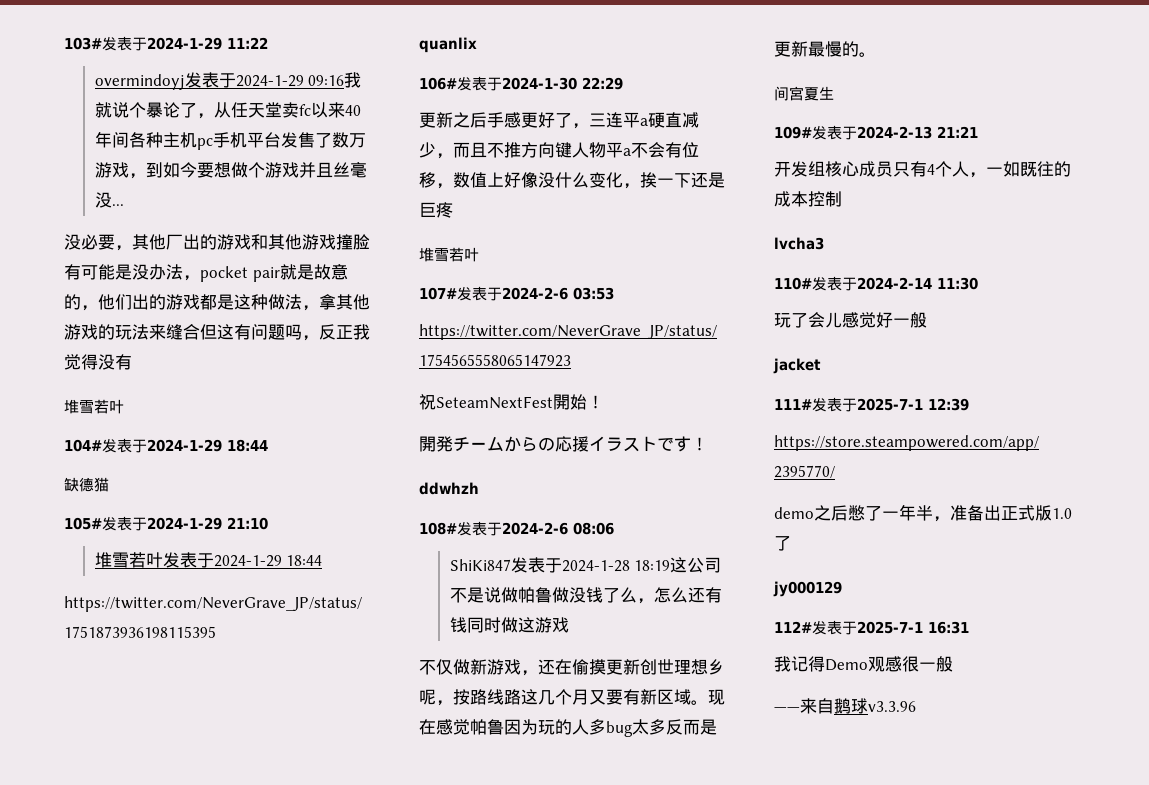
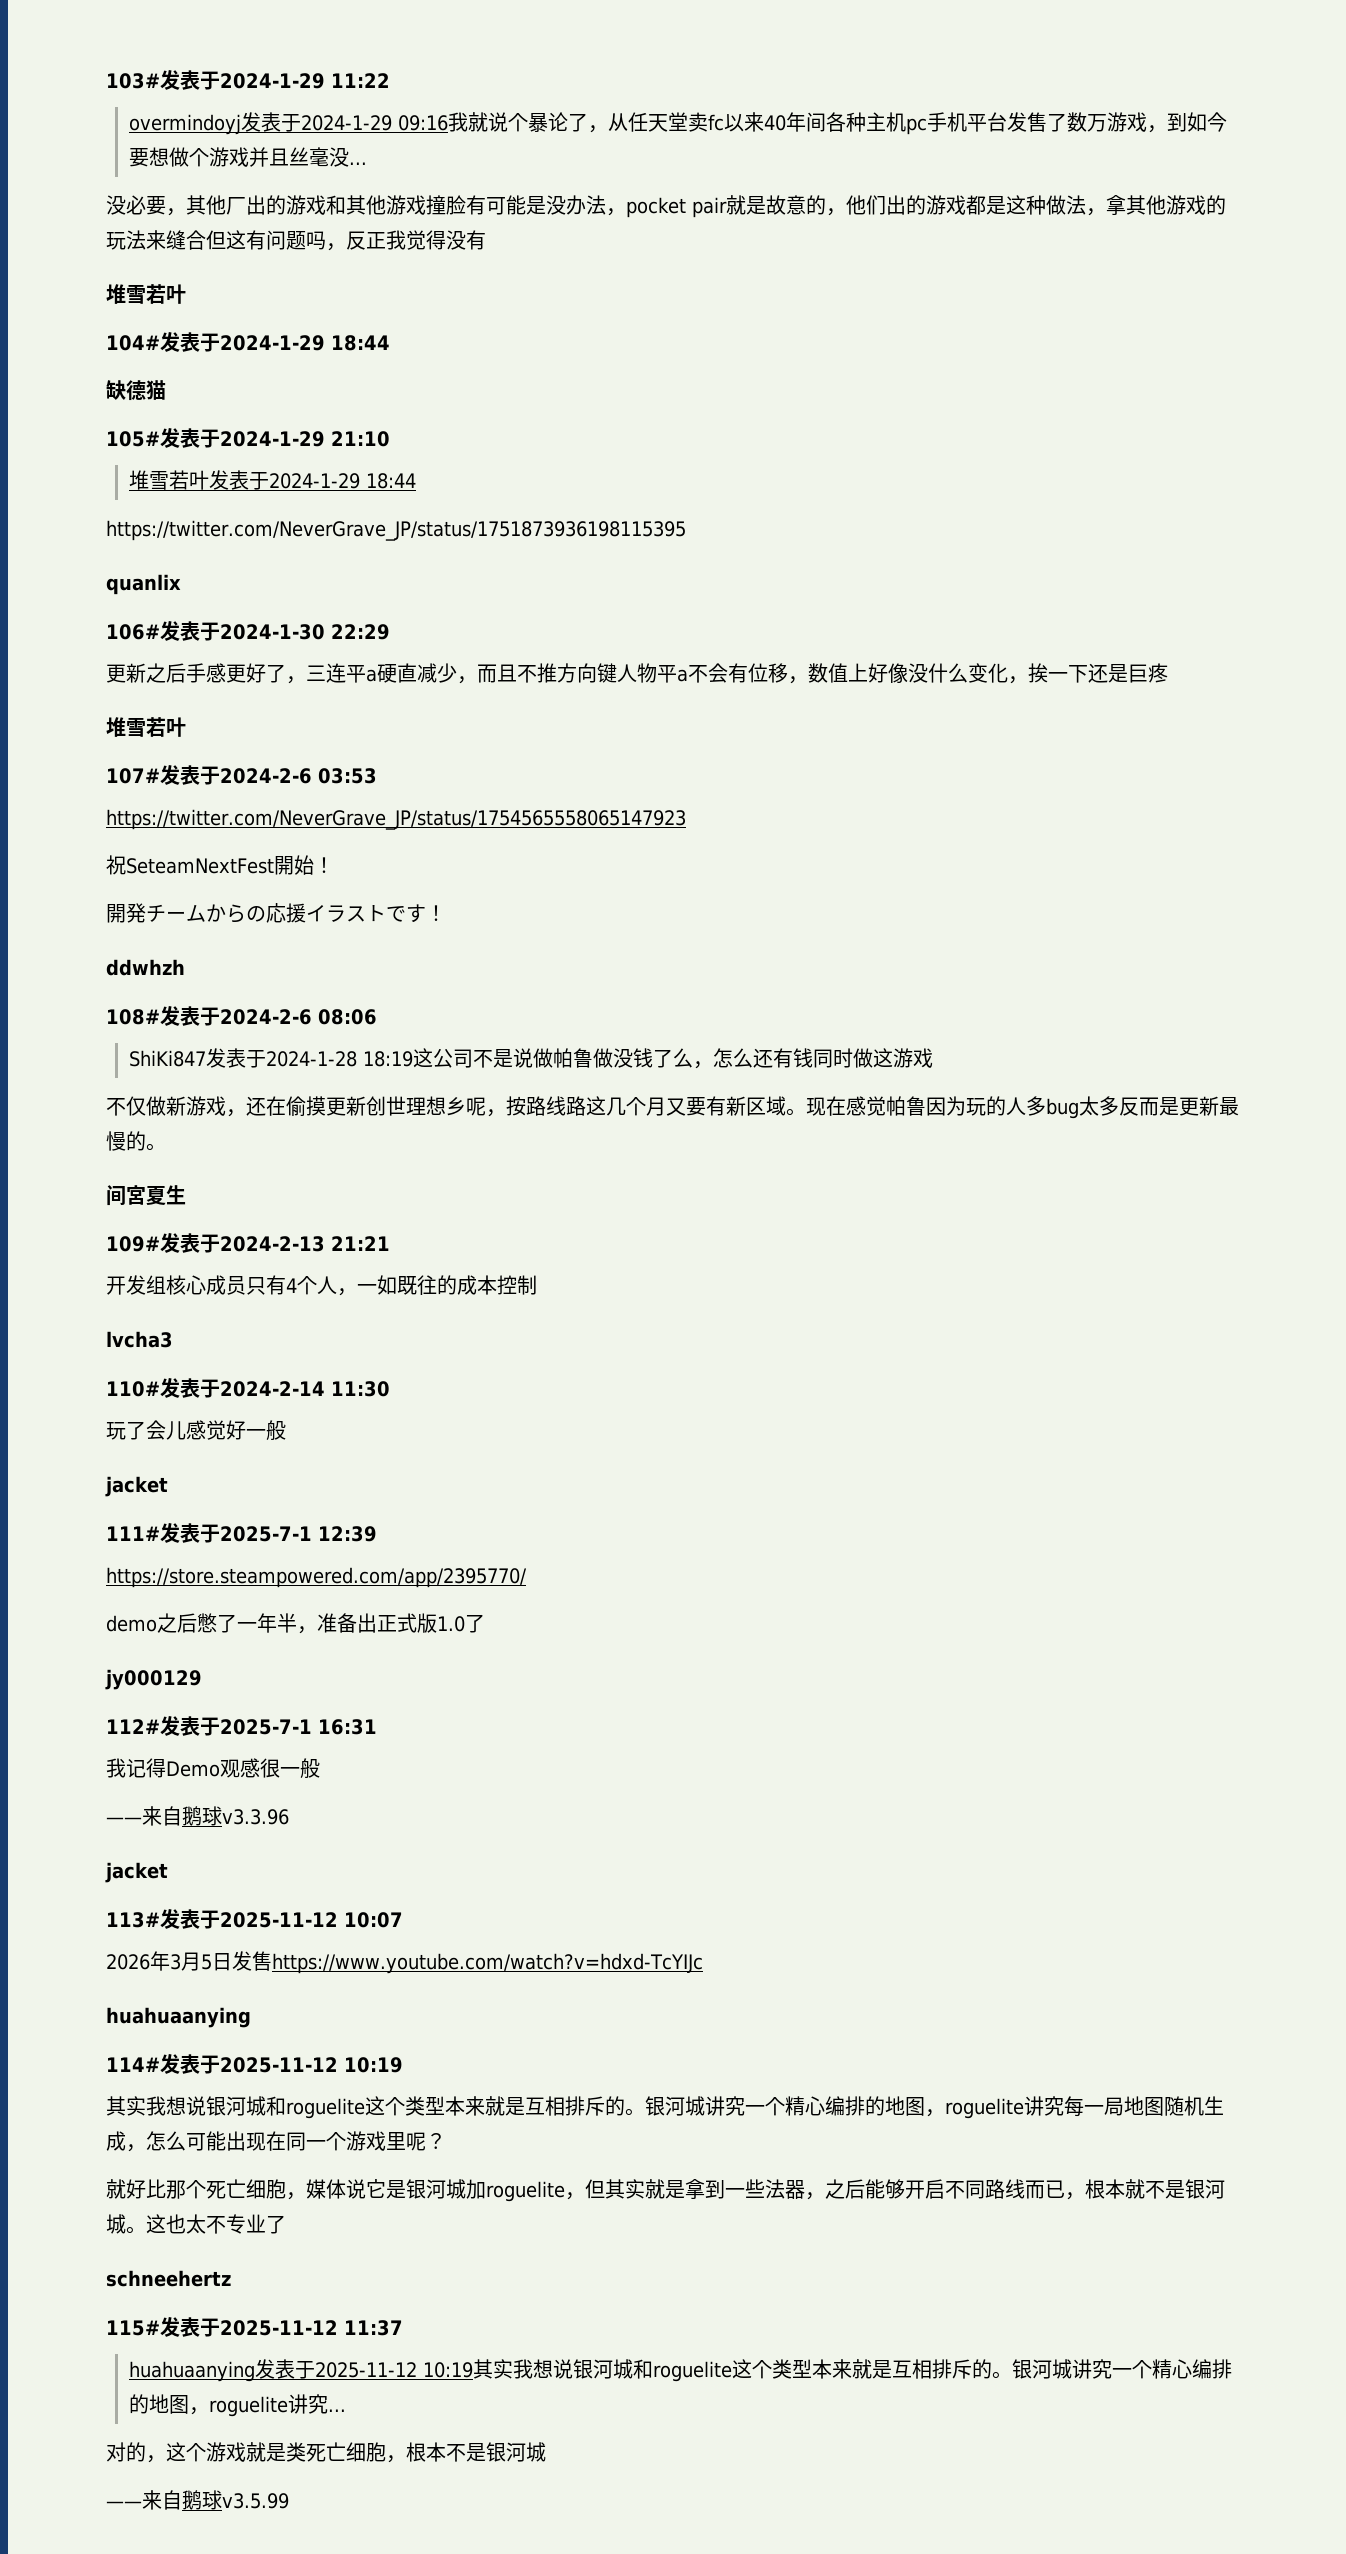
(916, 706) none -> [105,1862,168,1883] [106,1909,403,1929] [106,1951,703,1974] [106,2007,251,2028] [106,2054,403,2074] [106,2096,1224,2119] [106,2131,446,2152] [106,2179,1225,2202] [106,2214,286,2234] [106,2270,231,2287] [106,2317,403,2337] [128,2359,1232,2382] [128,2394,346,2417] [106,2442,546,2463] [106,2490,289,2510] // jacket // 113#发表于2025-11-12 10:07 // 2026年3月5日发售https://www.youtube.com/watch?v=hdxd-TcYIJc // huahuaanying // 114#发表于2025-11-12 10:19 // 其实我想说银河城和roguelite这个类型本来就是互相排斥的。银河城讲究一个精心编排的地图，roguelite讲究每一局地图随机生成，怎么可能出现在同一个游戏里呢？ // 就好比那个死亡细胞，媒体说它是银河城加roguelite，但其实就是拿到一些法器，之后能够开启不同路线而已，根本就不是银河城。这也太不专业了 // schneehertz // 115#发表于2025-11-12 11:37 // huahuaanying发表于2025-11-12 10:19其实我想说银河城和roguelite这个类型本来就是互相排斥的。银河城讲究一个精心编排的地图，roguelite讲究... // 对的，这个游戏就是类死亡细胞，根本不是银河城 // ——来自鹅球v3.5.99

